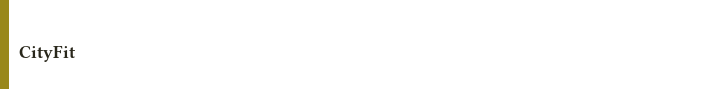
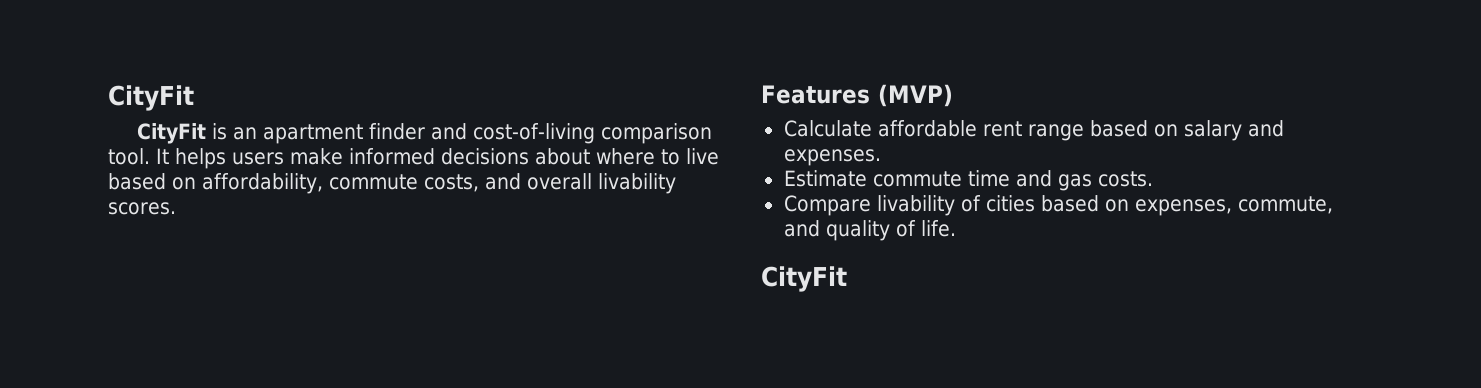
[19,45,75,62] CityFit -> [108,85,194,111] [136,123,712,144] [108,148,719,169] [108,173,676,194] [108,202,176,215] [761,84,953,107] [783,120,1284,141] [783,149,881,166] [783,170,1153,191] [783,195,1333,216] [783,220,956,241] [761,266,847,292] CityFit // CityFit is an apartment finder and cost-of-living comparison tool. It helps users make informed decisions about where to live based on affordability, commute costs, and overall livability scores. // Features (MVP) // Calculate affordable rent range based on salary and expenses. // Estimate commute time and gas costs. // Compare livability of cities based on expenses, commute, and quality of life. // CityFit

